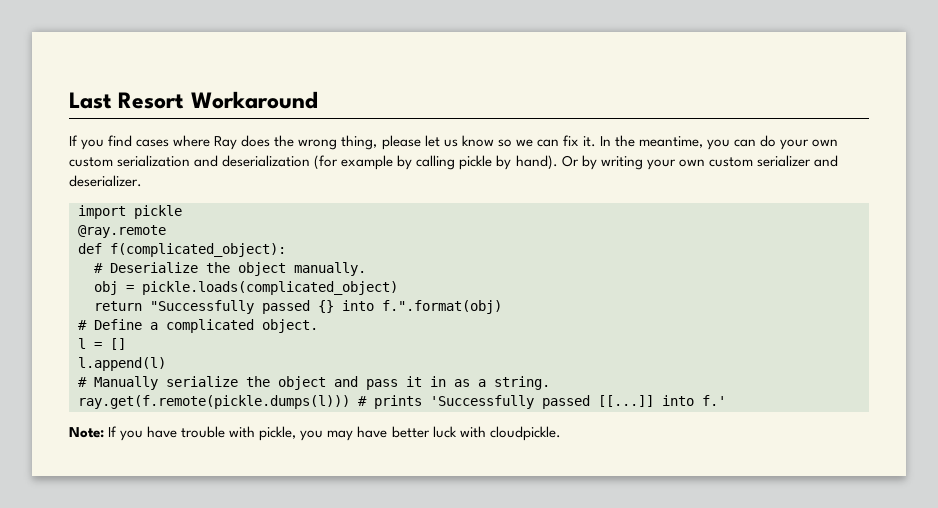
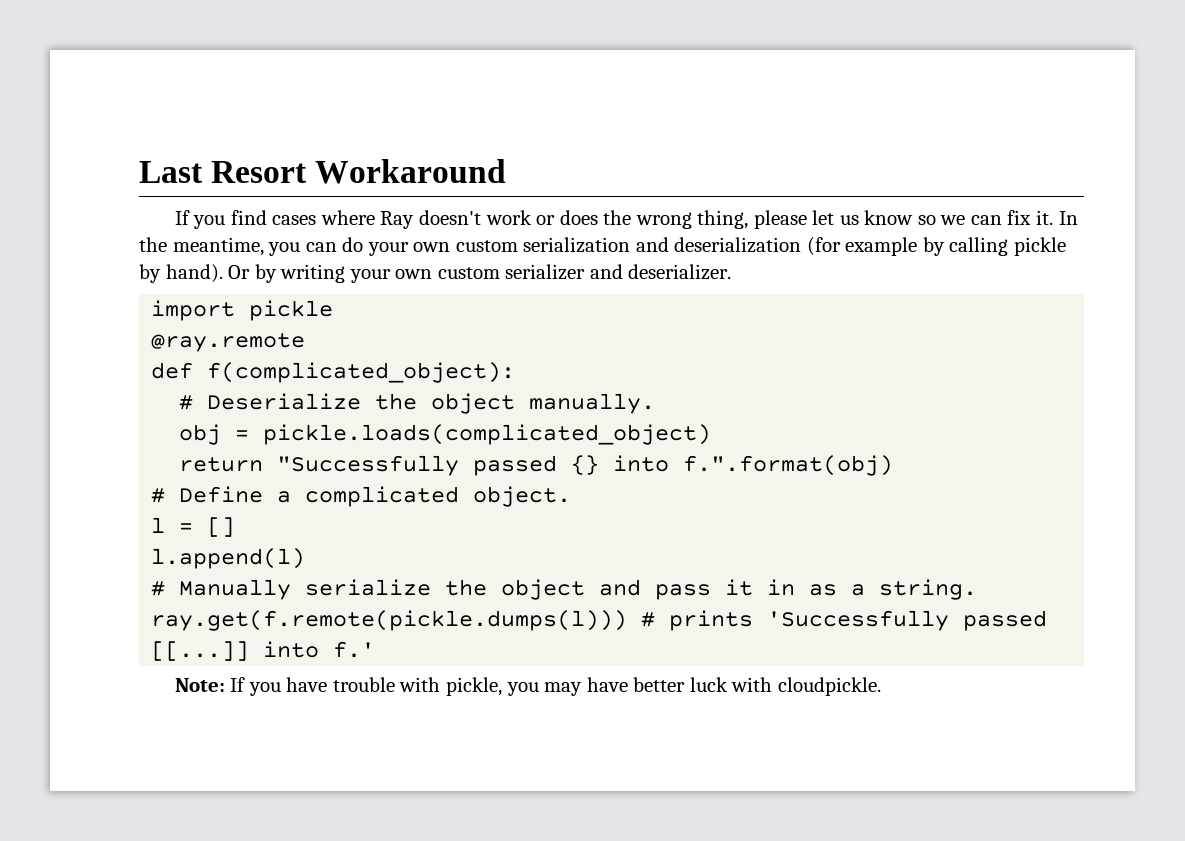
(238, 143) none -> [418,210,556,225] doesn't work or

